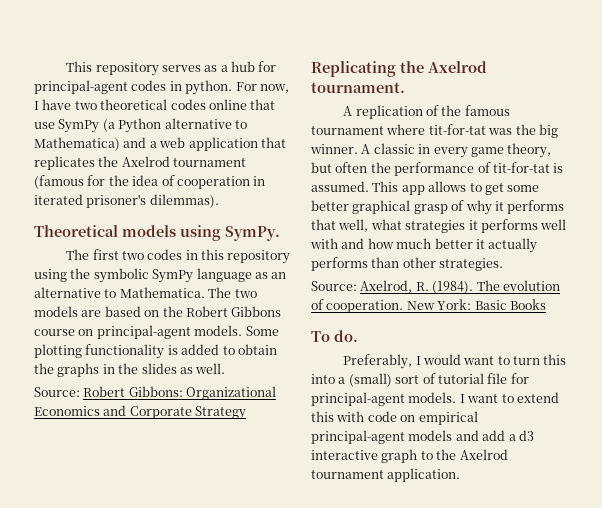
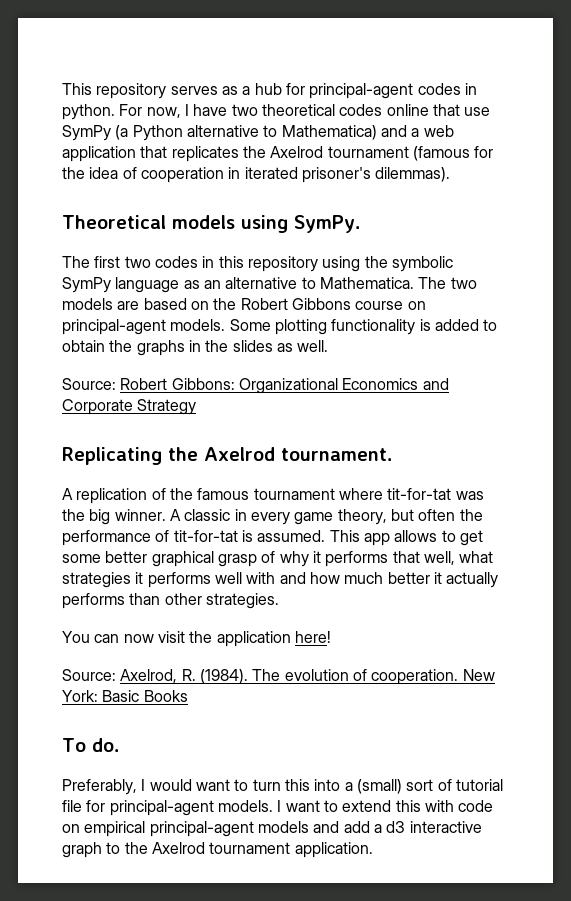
(504, 264) none -> [62,631,331,647] // You can now visit the application here!

